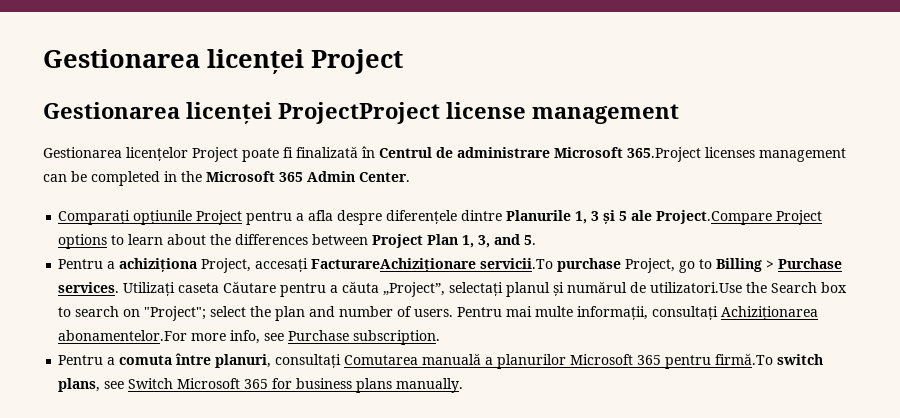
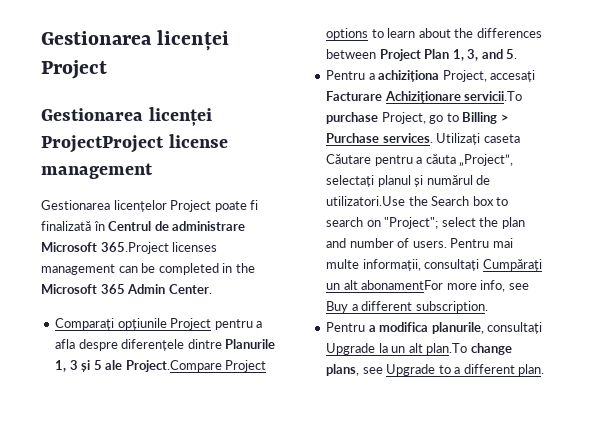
[311,258,477,272] FacturareAchiziționare -> [326,91,461,103] Facturare Achiziționare
[721,306,819,320] [58,330,441,345] [58,353,824,369] [58,378,464,393] Achiziționarea abonamentelor.For more info, see Purchase subscription. // Pentru a comuta între planuri, consultați Comutarea manuală a planurilor Microsoft 365 pentru firmă.To switch plans, see Switch Microsoft 365 for business plans manually. -> [482,259,542,271] [326,280,529,292] [326,301,488,313] [326,322,543,334] [326,343,512,355] [326,364,545,376] Cumpărați un alt abonamentFor more info, see Buy a different subscription. // Pentru a modifica planurile, consultați Upgrade la un alt plan.To change plans, see Upgrade to a different plan.

